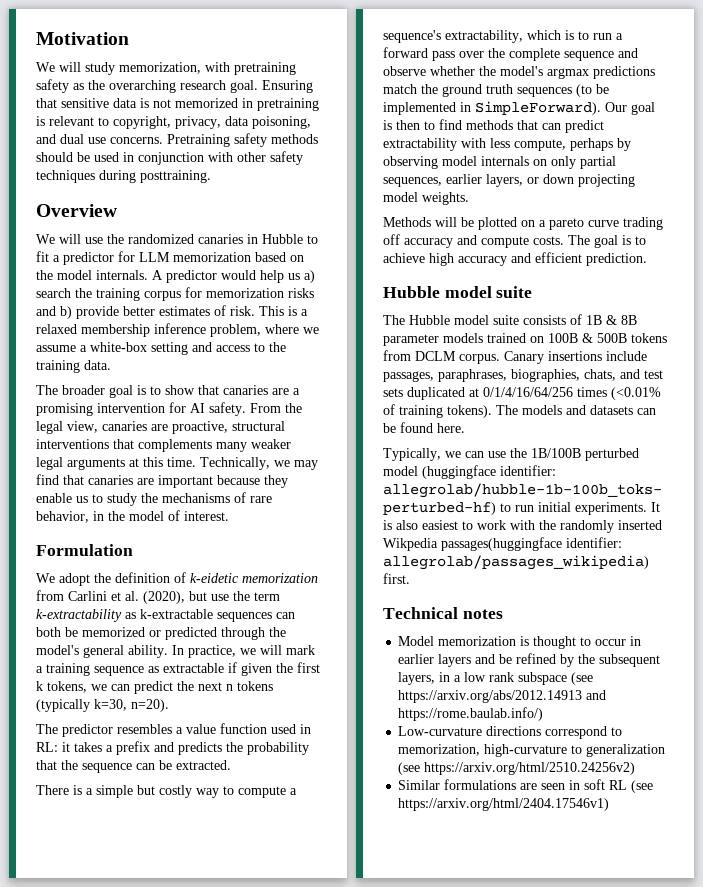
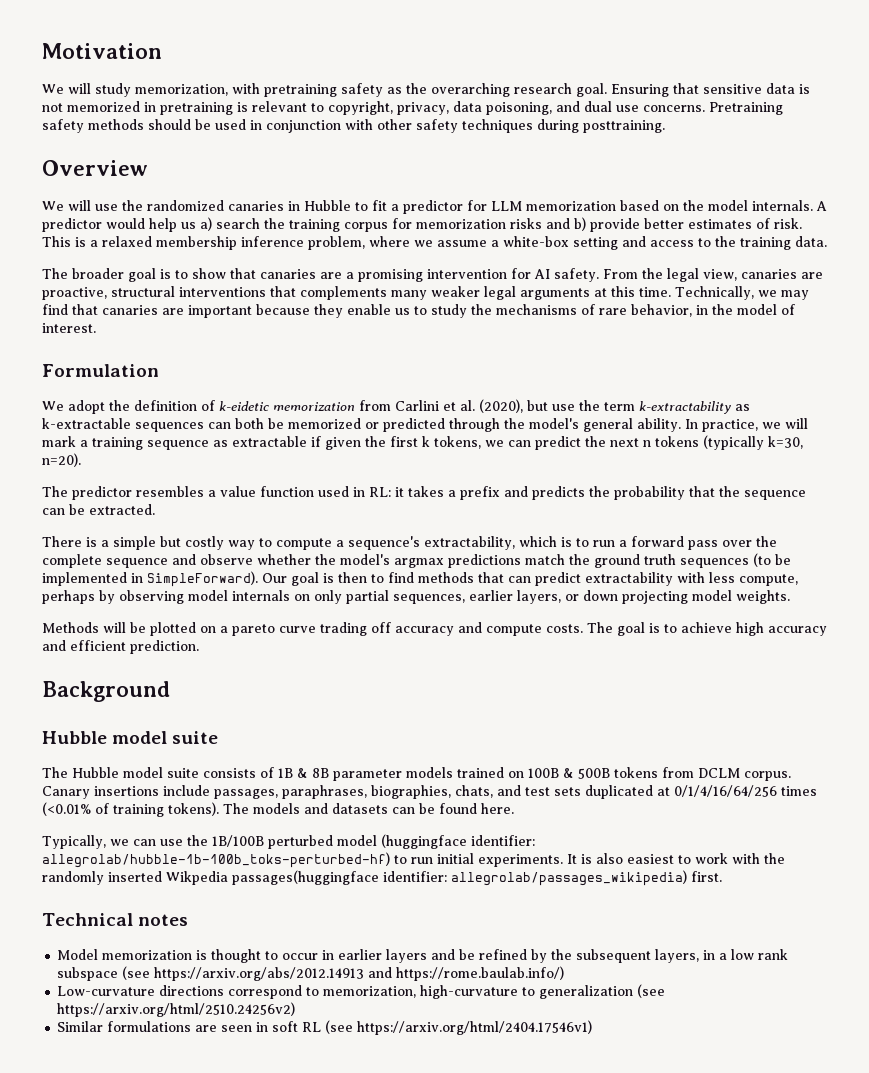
(647, 259) none -> [42,681,170,702] // Background

